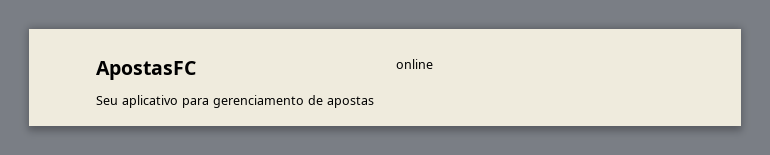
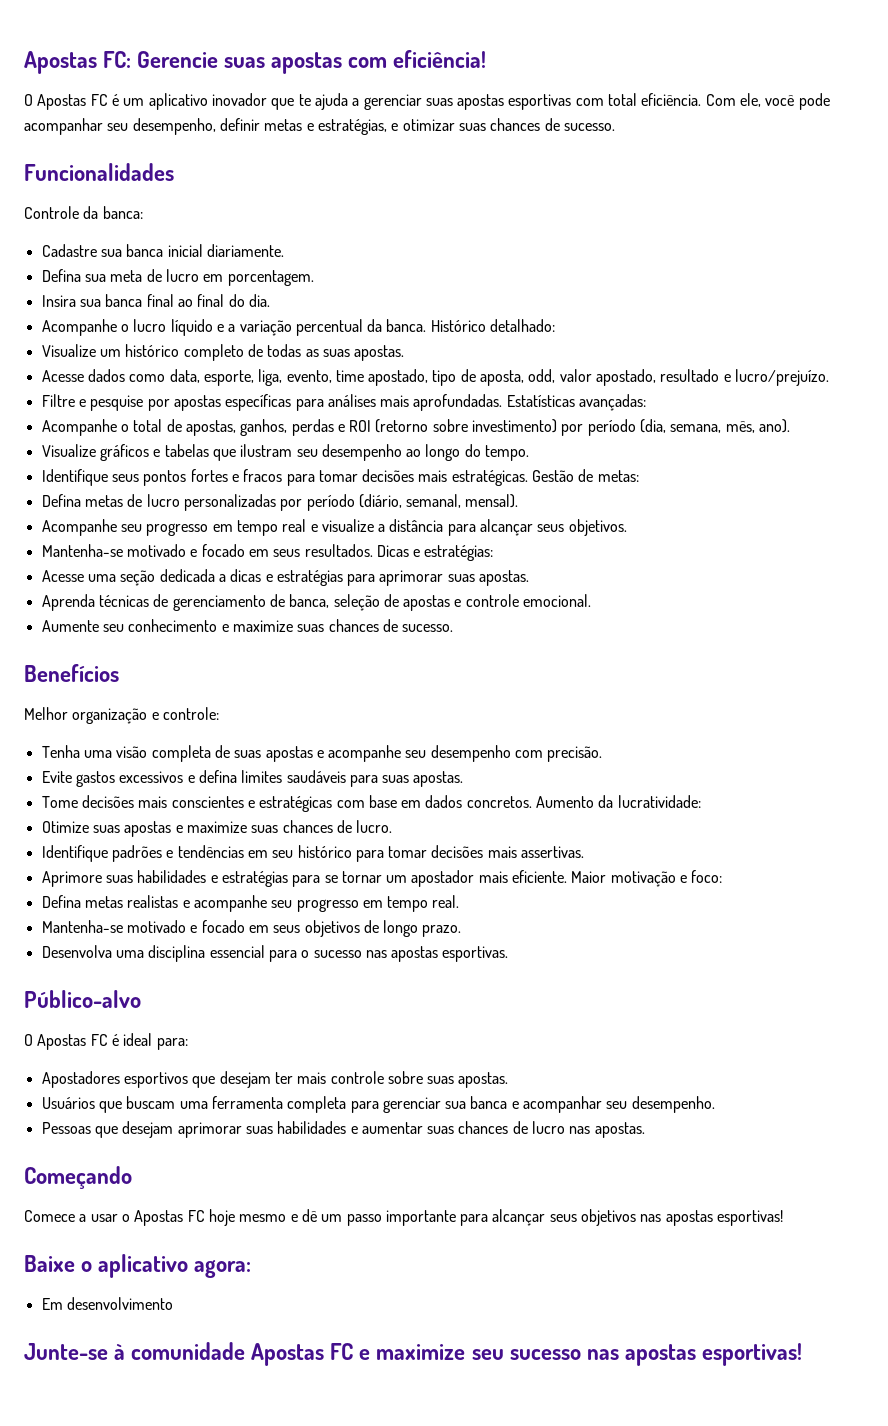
[96,61,196,80] [96,95,374,108] [396,59,433,69] ApostasFC // Seu aplicativo para gerenciamento de apostas online -> [24,50,487,74] [24,93,830,110] [24,118,615,135] [24,163,174,181] [24,206,143,219] [41,244,284,257] [41,269,314,286] [41,294,270,307] [41,319,556,336] [41,344,405,361] [41,369,830,386] [41,394,647,411] [41,419,791,436] [41,444,530,461] [41,469,639,486] [41,494,519,511] [41,519,627,536] [41,544,494,561] [41,569,530,586] [41,594,592,611] [41,619,454,632] [24,664,119,682] [24,707,219,724] [41,745,603,762] [41,770,464,787] [41,795,701,812] [41,820,393,837] [41,845,585,862] [41,870,723,887] [41,895,460,912] [41,920,462,937] [41,945,509,962] [24,990,141,1008] [24,1033,188,1050] [41,1071,509,1088] [41,1096,715,1113] [41,1121,645,1138] [24,1166,132,1189] [24,1209,784,1226] [24,1254,252,1278] [41,1297,173,1310] [24,1342,802,1366] Apostas FC: Gerencie suas apostas com eficiência! // O Apostas FC é um aplicativo inovador que te ajuda a gerenciar suas apostas esportivas com total eficiência. Com ele, você pode acompanhar seu desempenho, definir metas e estratégias, e otimizar suas chances de sucesso. // Funcionalidades // Controle da banca: // Cadastre sua banca inicial diariamente. // Defina sua meta de lucro em porcentagem. // Insira sua banca final ao final do dia. // Acompanhe o lucro líquido e a variação percentual da banca. Histórico detalhado: // Visualize um histórico completo de todas as suas apostas. // Acesse dados como data, esporte, liga, evento, time apostado, tipo de aposta, odd, valor apostado, resultado e lucro/prejuízo. // Filtre e pesquise por apostas específicas para análises mais aprofundadas. Estatísticas avançadas: // Acompanhe o total de apostas, ganhos, perdas e ROI (retorno sobre investimento) por período (dia, semana, mês, ano). // Visualize gráficos e tabelas que ilustram seu desempenho ao longo do tempo. // Identifique seus pontos fortes e fracos para tomar decisões mais estratégicas. Gestão de metas: // Defina metas de lucro personalizadas por período (diário, semanal, mensal). // Acompanhe seu progresso em tempo real e visualize a distância para alcançar seus objetivos. // Mantenha-se motivado e focado em seus resultados. Dicas e estratégias: // Acesse uma seção dedicada a dicas e estratégias para aprimorar suas apostas. // Aprenda técnicas de gerenciamento de banca, seleção de apostas e controle emocional. // Aumente seu conhecimento e maximize suas chances de sucesso. // Benefícios // Melhor organização e controle: // Tenha uma visão completa de suas apostas e acompanhe seu desempenho com precisão. // Evite gastos excessivos e defina limites saudáveis para suas apostas. // Tome decisões mais conscientes e estratégicas com base em dados concretos. Aumento da lucratividade: // Otimize suas apostas e maximize suas chances de lucro. // Identifique padrões e tendências em seu histórico para tomar decisões mais assertivas. // Aprimore suas habilidades e estratégias para se tornar um apostador mais eficiente. Maior motivação e foco: // Defina metas realistas e acompanhe seu progresso em tempo real. // Mantenha-se motivado e focado em seus objetivos de longo prazo. // Desenvolva uma disciplina essencial para o sucesso nas apostas esportivas. // Público-alvo // O Apostas FC é ideal para: // Apostadores esportivos que desejam ter mais controle sobre suas apostas. // Usuários que buscam uma ferramenta completa para gerenciar sua banca e acompanhar seu desempenho. // Pessoas que desejam aprimorar suas habilidades e aumentar suas chances de lucro nas apostas. // Começando // Comece a usar o Apostas FC hoje mesmo e dê um passo importante para alcançar seus objetivos nas apostas esportivas! // Baixe o aplicativo agora: // Em desenvolvimento // Junte-se à comunidade Apostas FC e maximize seu sucesso nas apostas esportivas!

